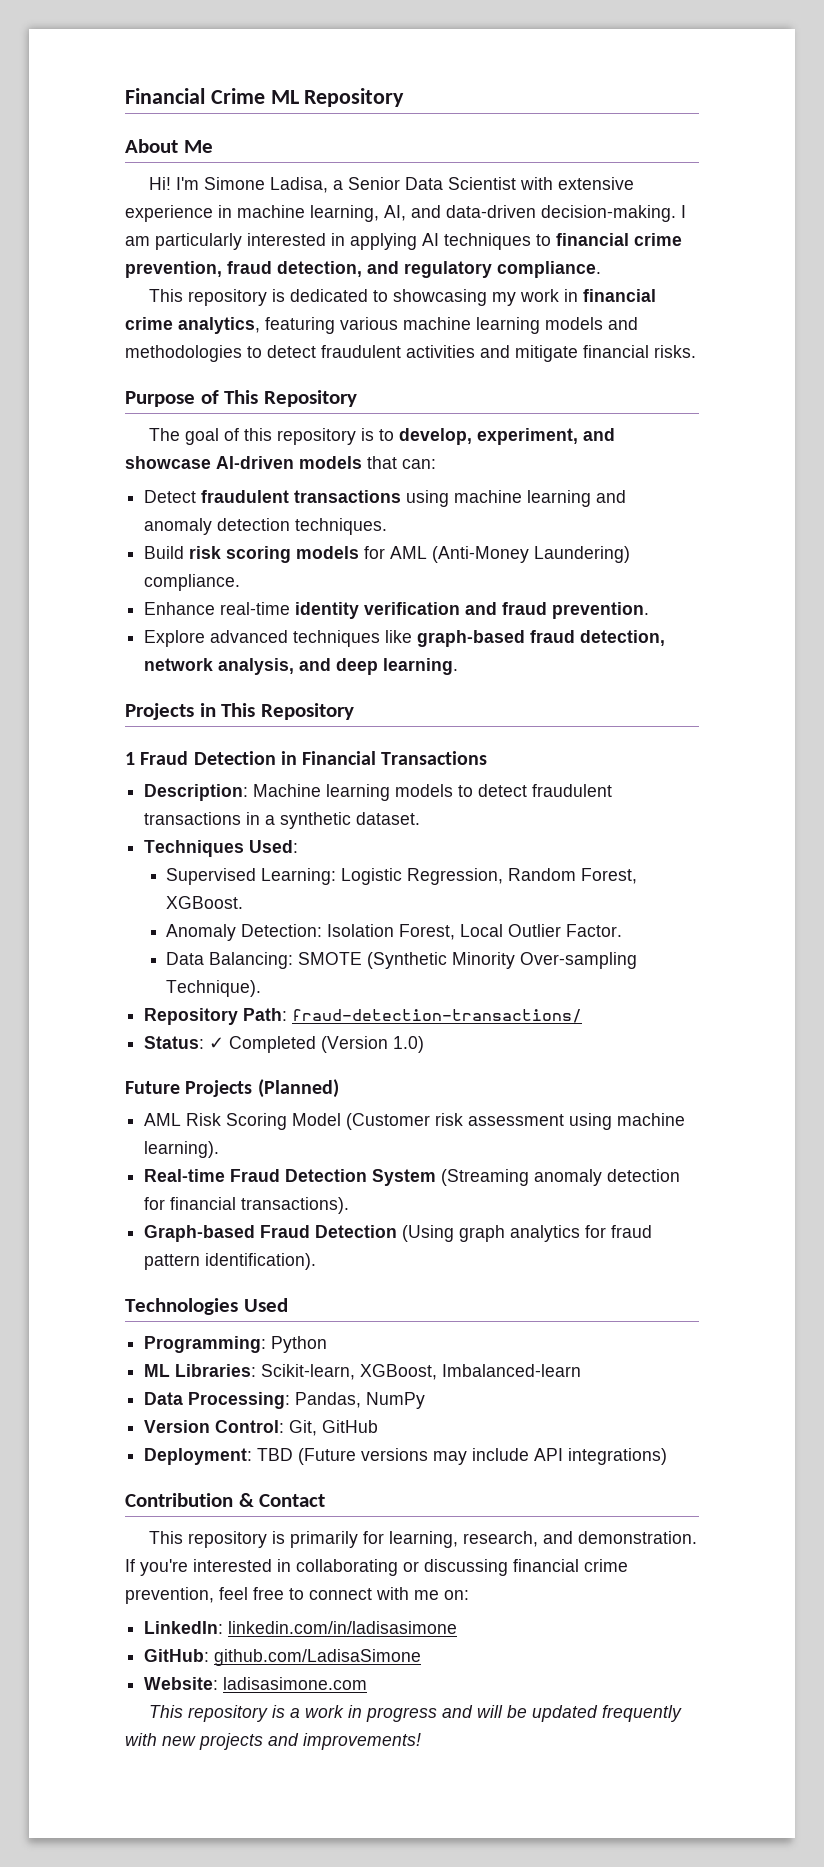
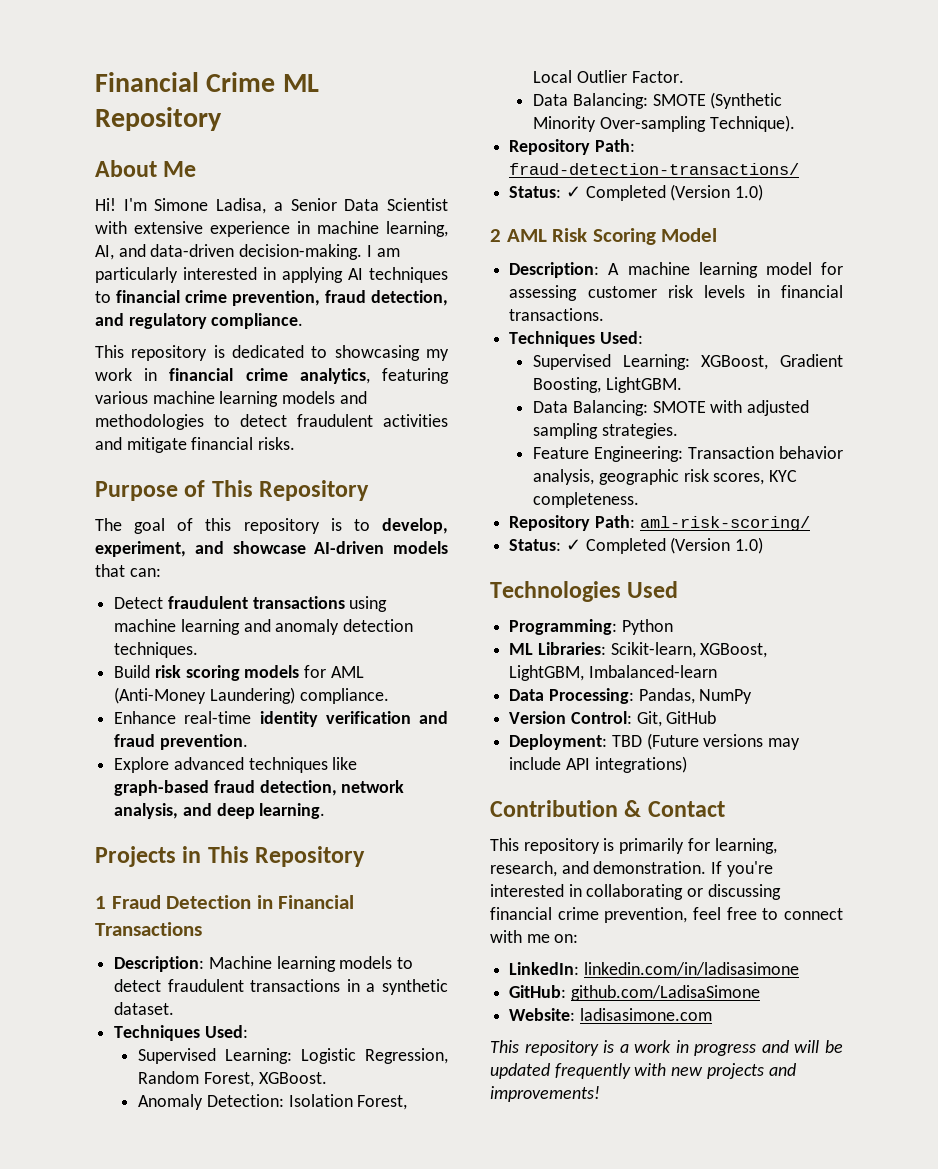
[125,1079,339,1098] Future Projects (Planned) // -> [490,229,501,242] 2
[346,1113,686,1130] [144,1141,220,1158] [144,1169,681,1186] [144,1197,350,1214] [144,1225,653,1242] [144,1253,317,1270] (Customer risk assessment using machine learning). // Real-time Fraud Detection System (Streaming anomaly detection for financial transactions). // Graph-based Fraud Detection (Using graph analytics for fraud pattern identification). -> [509,262,843,278] [509,285,843,301] [509,308,605,321] [509,331,643,347] [533,354,843,370] [533,377,682,393] [533,400,810,416] [533,423,678,439] [533,446,843,462] [533,469,798,485] [533,492,640,508] [509,515,810,531] [509,537,764,554] // Description: A machine learning model for assessing customer risk levels in financial transactions. // Techniques Used: // Supervised Learning: XGBoost, Gradient Boosting, LightGBM. // Data Balancing: SMOTE with adjusted sampling strategies. // Feature Engineering: Transaction behavior analysis, geographic risk scores, KYC completeness. // Repository Path: aml-risk-scoring/ // Status: ✓ Completed (Version 1.0)
(438, 1372) none -> [509,665,585,681] LightGBM,

